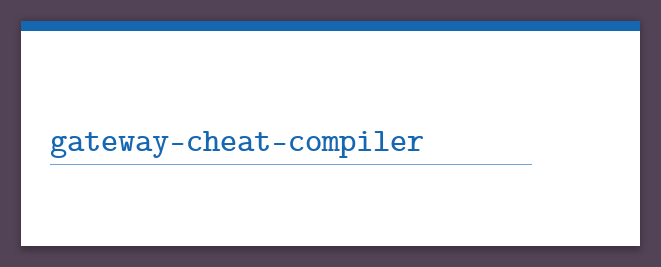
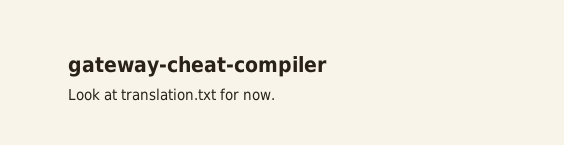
(424, 144) none -> [68,88,275,101] // Look at translation.txt for now.

